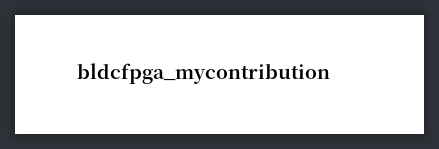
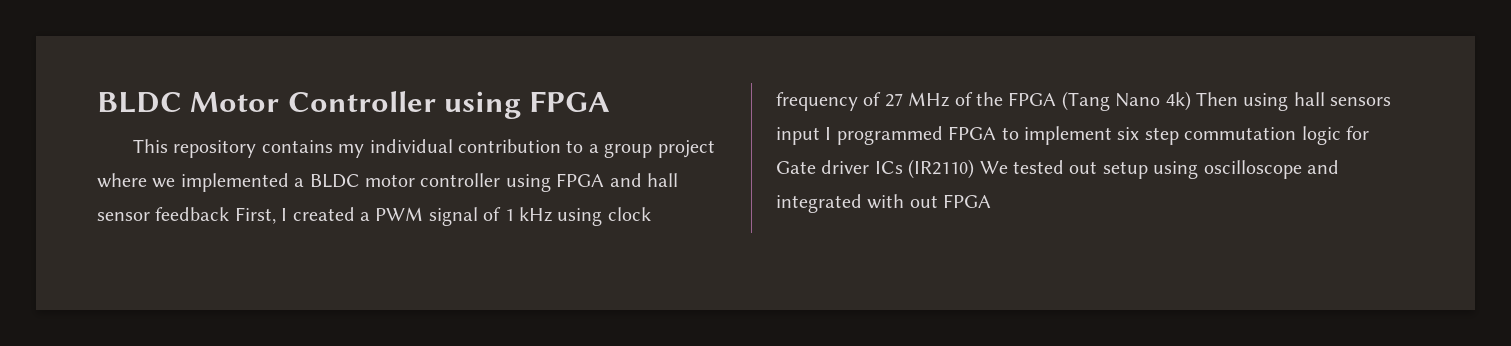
[77,63,330,84] bldcfpga_mycontribution -> [97,91,611,119] [133,139,715,158] [97,173,678,192] [97,207,651,226] [776,91,1392,111] [776,126,1369,145] [776,159,1339,179] [776,194,992,213] BLDC Motor Controller using FPGA // This repository contains my individual contribution to a group project where we implemented a BLDC motor controller using FPGA and hall sensor feedback First, I created a PWM signal of 1 kHz using clock frequency of 27 MHz of the FPGA (Tang Nano 4k) Then using hall sensors input I programmed FPGA to implement six step commutation logic for Gate driver ICs (IR2110) We tested out setup using oscilloscope and integrated with out FPGA

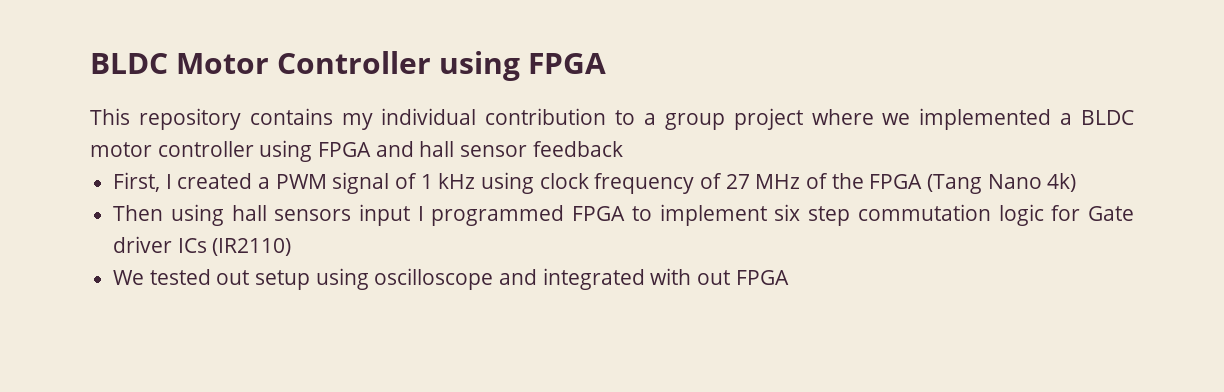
(230, 214) none -> (623, 149) //
(1191, 101) none -> (1077, 182) //
(975, 169) none -> (292, 247) //

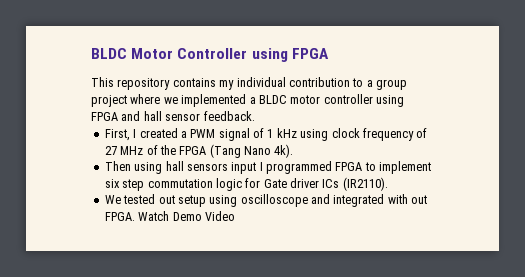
[532,141,623,157] feedback -> [203,111,255,121] feedback.
[1047,173,1077,192] 4k) -> [274,144,294,158] 4k).
[212,238,292,256] (IR2110) -> [342,177,388,191] (IR2110).
[735,270,789,285] FPGA -> [104,211,235,221] FPGA. Watch Demo Video

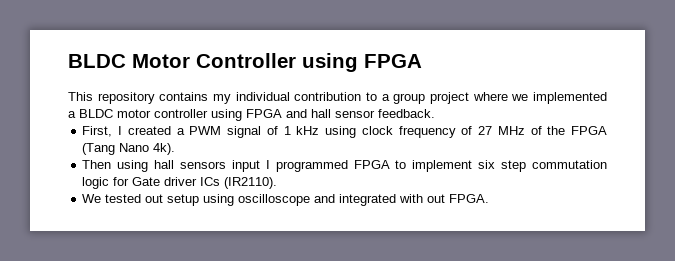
[138,211,235,221] Watch Demo Video -> (490, 198) none

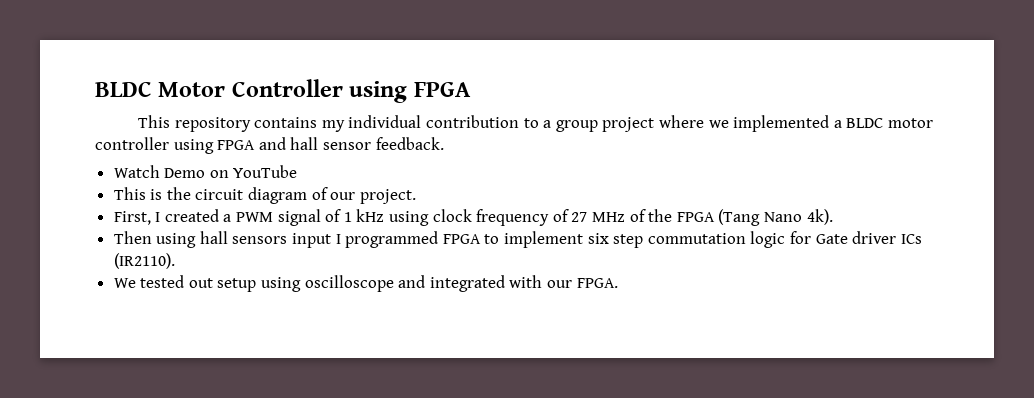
(435, 113) none -> [113,165,298,178] [113,187,416,204] // Watch Demo on YouTube // This is the circuit diagram of our project.
[427,194,446,203] out -> [547,280,573,288] our

